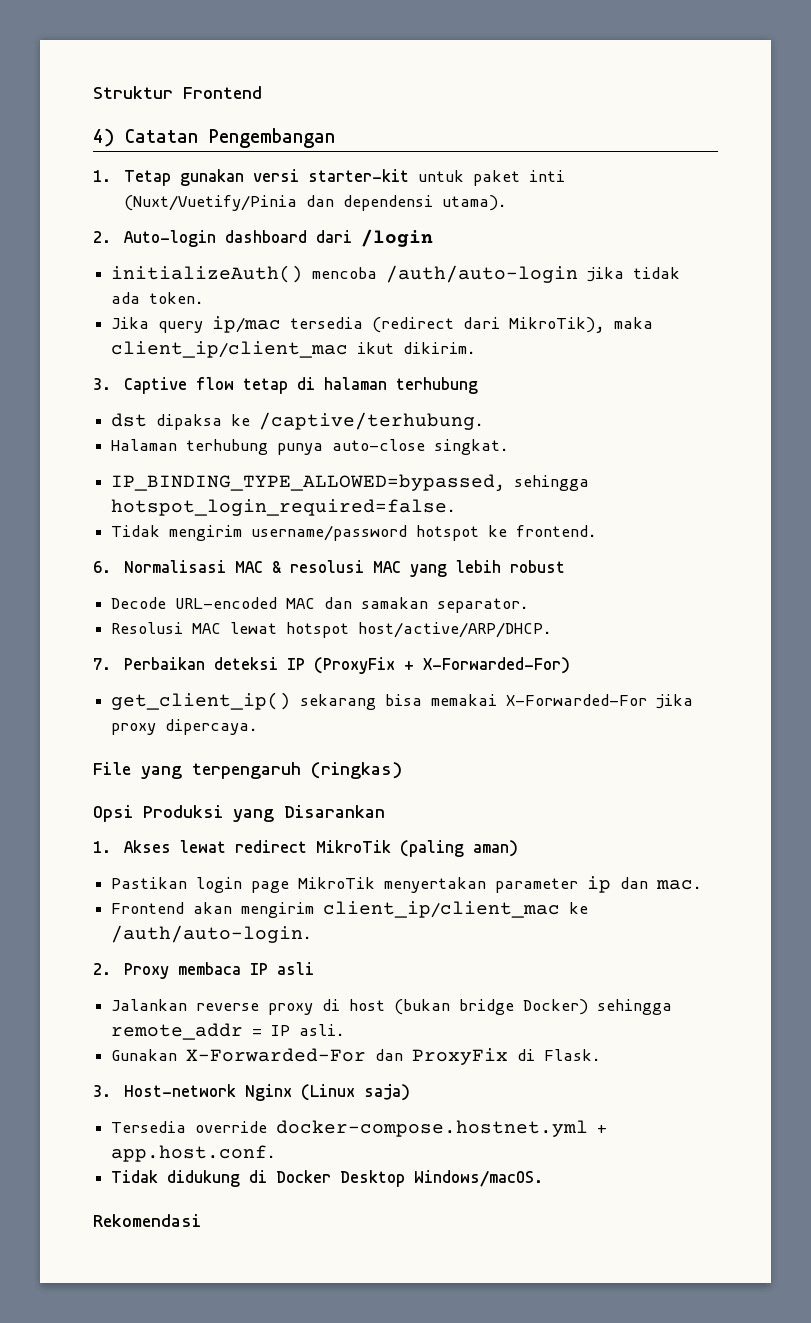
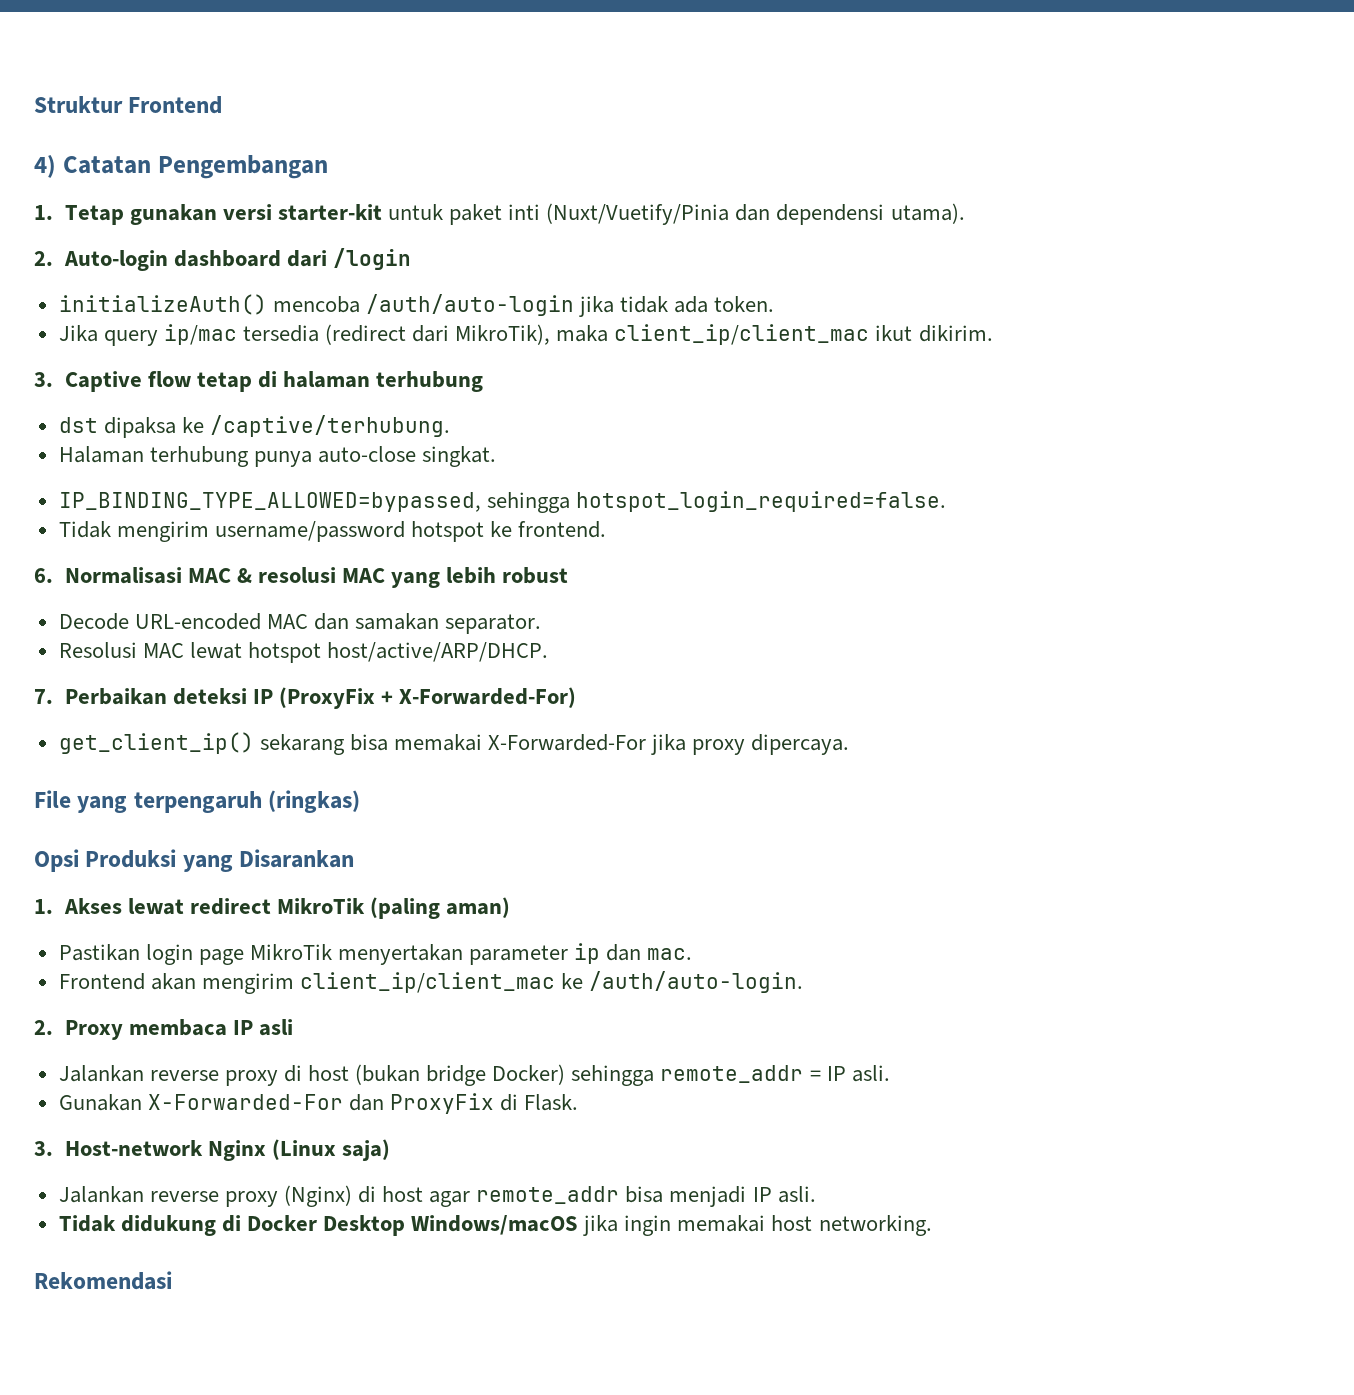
[111,1120,608,1137] [111,1145,277,1162] Tersedia override docker-compose.hostnet.yml + app.host.conf. -> [58,1185,816,1207] Jalankan reverse proxy (Nginx) di host agar remote_addr bisa menjadi IP asli.
[414,1170,544,1187] Windows/macOS. -> [411,1215,932,1236] Windows/macOS jika ingin memakai host networking.

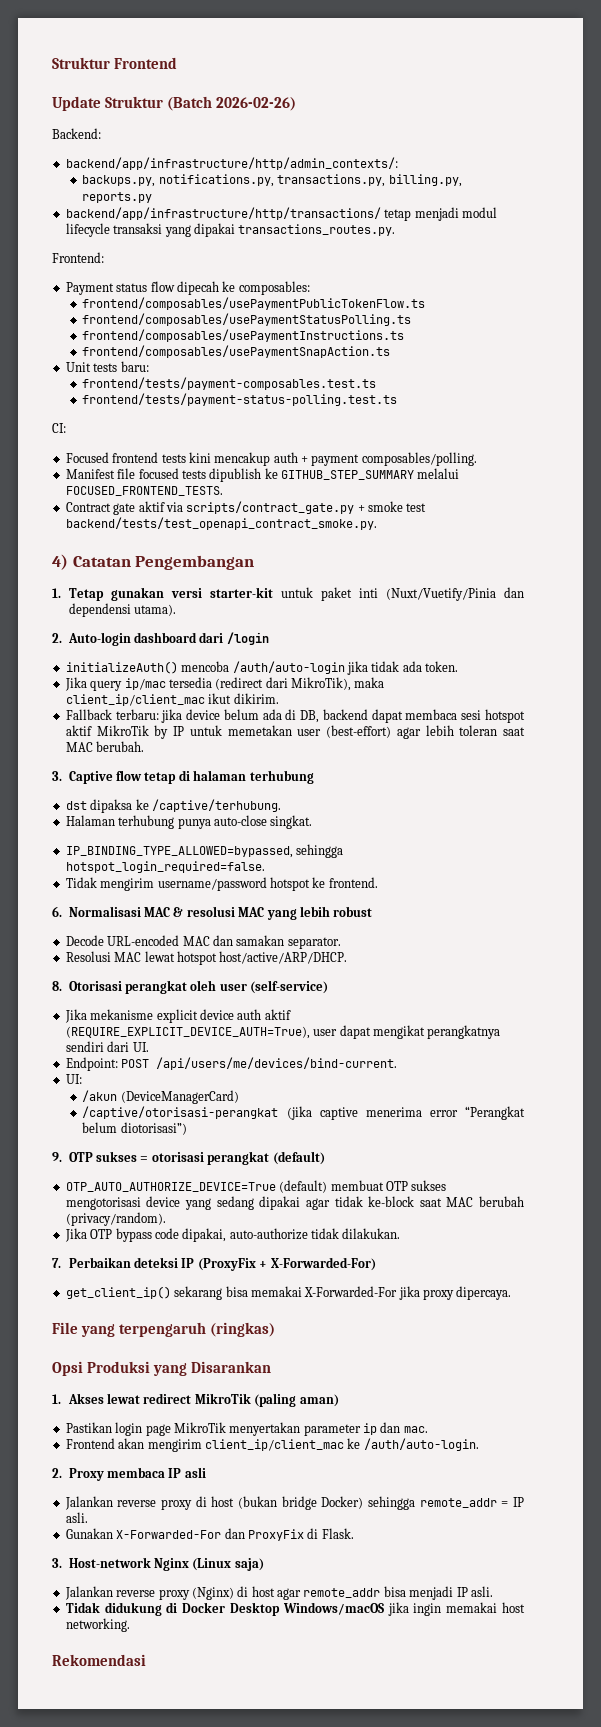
(223, 105) none -> [52,96,296,111] [52,128,101,139] [65,157,398,170] [82,174,462,187] [82,192,153,203] [65,207,497,221] [65,223,396,237] [52,252,104,263] [65,281,310,295] [82,297,426,310] [82,313,412,326] [82,329,405,342] [82,345,391,358] [65,361,149,372] [82,377,377,390] [82,393,398,406] [52,423,66,433] [65,452,477,466] [65,468,460,482] [65,486,223,496] [65,501,427,515] [65,517,377,530] // Update Struktur (Batch 2026-02-26) // Backend: // backend/app/infrastructure/http/admin_contexts/: // backups.py, notifications.py, transactions.py, billing.py, reports.py // backend/app/infrastructure/http/transactions/ tetap menjadi modul lifecycle transaksi yang dipakai transactions_routes.py. // Frontend: // Payment status flow dipecah ke composables: // frontend/composables/usePaymentPublicTokenFlow.ts // frontend/composables/usePaymentStatusPolling.ts // frontend/composables/usePaymentInstructions.ts // frontend/composables/usePaymentSnapAction.ts // Unit tests baru: // frontend/tests/payment-composables.test.ts // frontend/tests/payment-status-polling.test.ts // CI: // Focused frontend tests kini mencakup auth + payment composables/polling. // Manifest file focused tests dipublish ke GITHUB_STEP_SUMMARY melalui FOCUSED_FRONTEND_TESTS. // Contract gate aktif via scripts/contract_gate.py + smoke test backend/tests/test_openapi_contract_smoke.py.
(993, 333) none -> [65,709,525,723] [65,725,525,739] [65,741,145,752] // Fallback terbaru: jika device belum ada di DB, backend dapat membaca sesi hotspot aktif MikroTik by IP untuk memetakan user (best-effort) agar lebih toleran saat MAC berubah.
(549, 652) none -> [52,980,329,994] [64,1009,291,1023] [65,1025,501,1039] [65,1041,149,1052] [65,1057,398,1071] [65,1074,82,1084] [82,1090,239,1104] [82,1106,525,1120] [82,1122,187,1135] [52,1151,325,1165] [65,1180,447,1193] [65,1196,524,1210] [65,1212,166,1226] [64,1228,401,1242] // 8. Otorisasi perangkat oleh user (self-service) // Jika mekanisme explicit device auth aktif (REQUIRE_EXPLICIT_DEVICE_AUTH=True), user dapat mengikat perangkatnya sendiri dari UI. // Endpoint: POST /api/users/me/devices/bind-current. // UI: // /akun (DeviceManagerCard) // /captive/otorisasi-perangkat (jika captive menerima error “Perangkat belum diotorisasi”) // 9. OTP sukses = otorisasi perangkat (default) // OTP_AUTO_AUTHORIZE_DEVICE=True (default) membuat OTP sukses mengotorisasi device yang sedang dipakai agar tidak ke-block saat MAC berubah (privacy/random). // Jika OTP bypass code dipakai, auto-authorize tidak dilakukan.

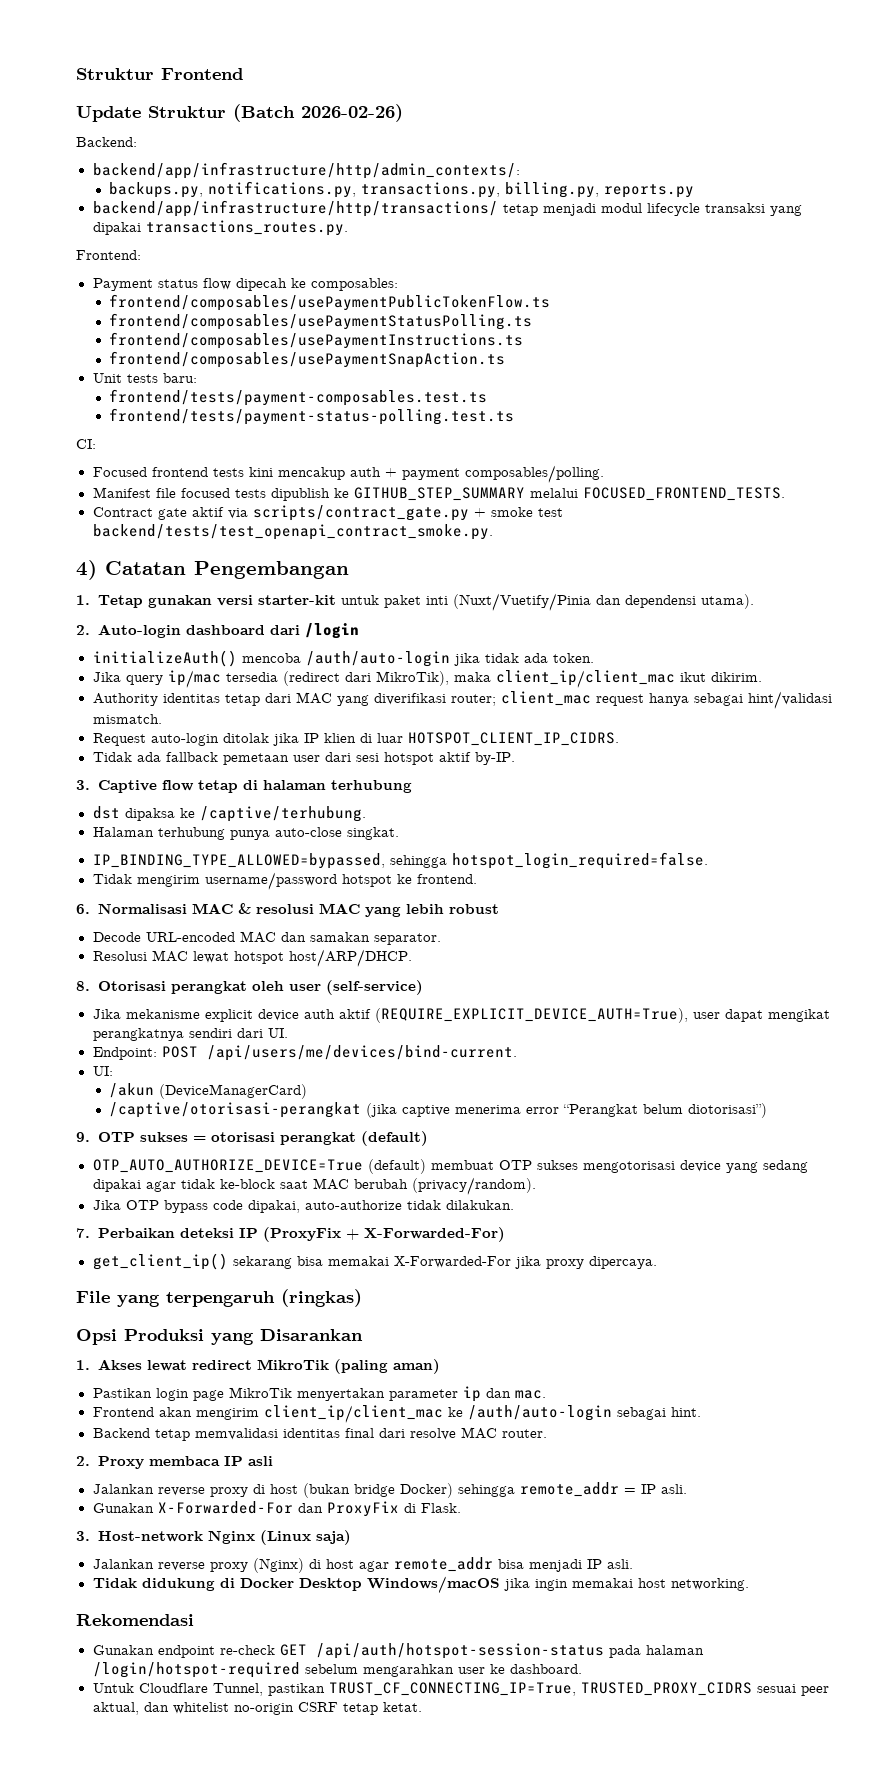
[65,709,525,723] [65,725,525,739] [65,741,145,752] Fallback terbaru: jika device belum ada di DB, backend dapat membaca sesi hotspot aktif MikroTik by IP untuk memetakan user (best-effort) agar lebih toleran saat MAC berubah. -> [92,691,832,709] [92,714,162,724] [92,732,619,746] [92,752,515,765] Authority identitas tetap dari MAC yang diverifikasi router; client_mac request hanya sebagai hint/validasi mismatch. // Request auto-login ditolak jika IP klien di luar HOTSPOT_CLIENT_IP_CIDRS. // Tidak ada fallback pemetaan user dari sesi hotspot aktif by-IP.
[219,951,348,964] host/active/ARP/DHCP. -> [288,949,412,967] host/ARP/DHCP.
[363,1438,479,1451] /auth/auto-login. -> [467,1405,701,1421] [92,1427,547,1441] /auth/auto-login sebagai hint. // Backend tetap memvalidasi identitas final dari resolve MAC router.
(146, 1660) none -> [92,1643,704,1659] [92,1662,582,1678] [92,1682,829,1696] [92,1702,422,1715] // Gunakan endpoint re-check GET /api/auth/hotspot-session-status pada halaman /login/hotspot-required sebelum mengarahkan user ke dashboard. // Untuk Cloudflare Tunnel, pastikan TRUST_CF_CONNECTING_IP=True, TRUSTED_PROXY_CIDRS sesuai peer aktual, dan whitelist no-origin CSRF tetap ketat.

